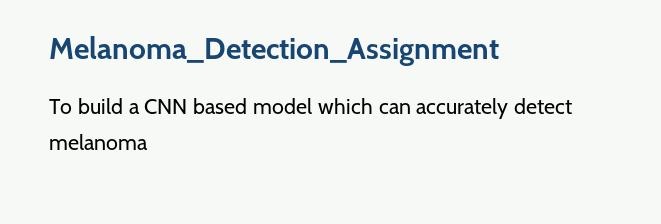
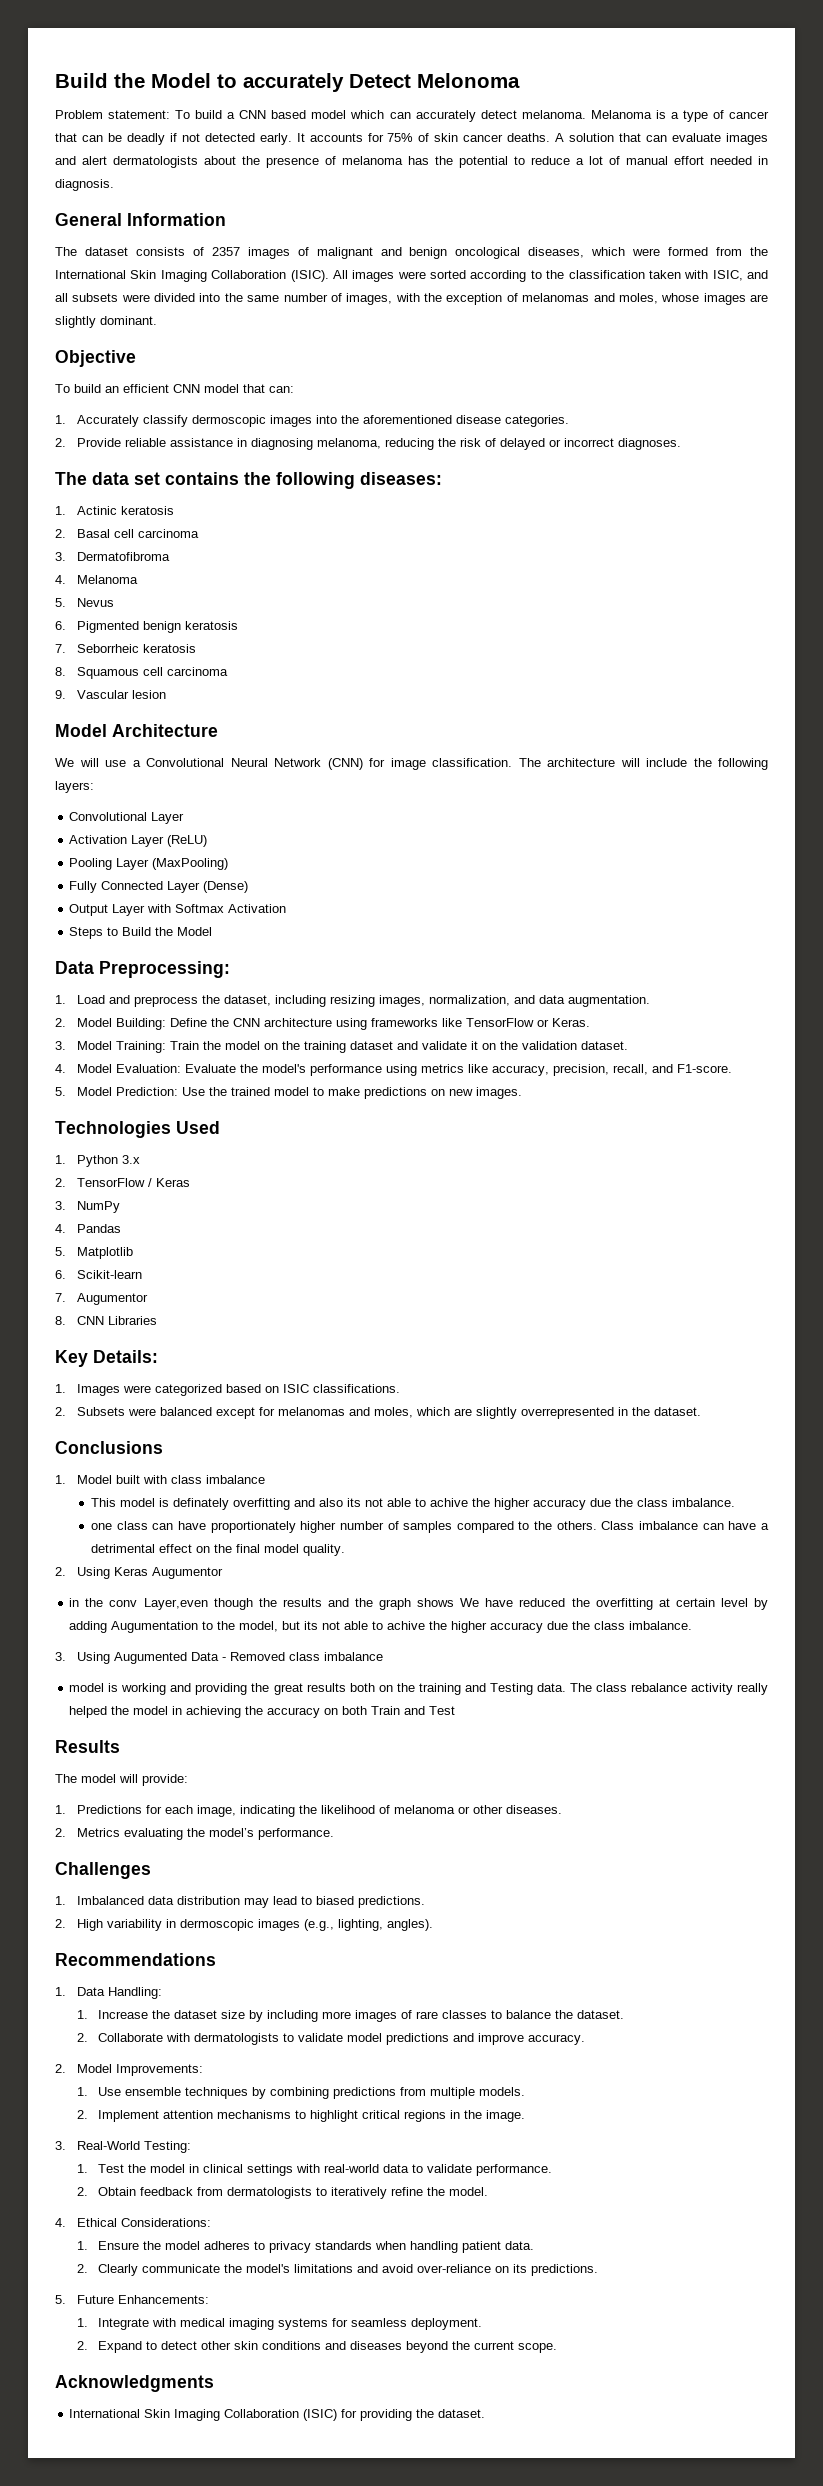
[49,36,499,66] Melanoma_Detection_Assignment // -> [55,73,520,92] [55,110,171,119] Build the Model to accurately Detect Melonoma // Problem statement:
[49,134,148,150] melanoma -> [521,110,769,122] [55,133,769,145] [55,156,768,168] [55,179,114,191] [55,213,226,226] [55,247,768,259] [55,270,768,282] [55,293,768,305] [55,316,157,328] [55,350,136,367] [55,384,294,393] [55,415,569,427] [55,438,681,450] [55,472,442,489] [55,506,174,515] [55,529,199,538] [55,552,170,561] [55,575,138,584] [55,598,114,607] [55,621,238,633] [55,644,196,653] [55,667,228,679] [55,690,166,699] [55,724,218,737] [55,758,768,770] [55,781,94,793] [69,812,185,824] [69,835,208,847] [69,858,229,870] [69,881,249,893] [69,904,287,916] [69,927,213,939] [55,961,230,978] [55,995,650,1007] [55,1018,590,1030] [55,1041,628,1053] [55,1064,732,1076] [55,1087,522,1099] [55,1121,220,1138] [55,1155,140,1167] [55,1178,190,1187] [55,1201,120,1213] [55,1224,121,1233] [55,1247,133,1259] [55,1270,142,1279] [55,1293,148,1305] [55,1316,157,1325] [55,1350,158,1367] [55,1384,400,1396] [55,1407,701,1419] [55,1441,163,1454] [55,1475,265,1484] [90,1498,735,1510] [90,1521,769,1533] [90,1544,345,1556] [55,1567,223,1579] [69,1598,768,1610] [69,1621,693,1633] [55,1652,383,1664] [69,1683,768,1695] [69,1706,456,1718] [55,1740,120,1753] [55,1774,188,1786] [55,1805,562,1817] [55,1828,334,1840] [55,1862,151,1879] [55,1896,425,1908] [55,1919,433,1931] [55,1953,216,1966] [55,1987,162,1999] [76,2010,625,2022] [76,2033,586,2045] [55,2064,203,2076] [76,2087,526,2099] [76,2110,526,2122] [55,2141,191,2153] [76,2164,553,2176] [76,2187,489,2199] [55,2218,211,2227] [76,2241,535,2253] [76,2264,599,2276] [55,2295,209,2304] [76,2318,483,2330] [76,2341,558,2353] [55,2375,214,2392] [69,2409,486,2421] melanoma. Melanoma is a type of cancer that can be deadly if not detected early. It accounts for 75% of skin cancer deaths. A solution that can evaluate images and alert dermatologists about the presence of melanoma has the potential to reduce a lot of manual effort needed in diagnosis. // General Information // The dataset consists of 2357 images of malignant and benign oncological diseases, which were formed from the International Skin Imaging Collaboration (ISIC). All images were sorted according to the classification taken with ISIC, and all subsets were divided into the same number of images, with the exception of melanomas and moles, whose images are slightly dominant. // Objective // To build an efficient CNN model that can: // 1. Accurately classify dermoscopic images into the aforementioned disease categories. // 2. Provide reliable assistance in diagnosing melanoma, reducing the risk of delayed or incorrect diagnoses. // The data set contains the following diseases: // 1. Actinic keratosis // 2. Basal cell carcinoma // 3. Dermatofibroma // 4. Melanoma // 5. Nevus // 6. Pigmented benign keratosis // 7. Seborrheic keratosis // 8. Squamous cell carcinoma // 9. Vascular lesion // Model Architecture // We will use a Convolutional Neural Network (CNN) for image classification. The architecture will include the following layers: // Convolutional Layer // Activation Layer (ReLU) // Pooling Layer (MaxPooling) // Fully Connected Layer (Dense) // Output Layer with Softmax Activation // Steps to Build the Model // Data Preprocessing: // 1. Load and preprocess the dataset, including resizing images, normalization, and data augmentation. // 2. Model Building: Define the CNN architecture using frameworks like TensorFlow or Keras. // 3. Model Training: Train the model on the training dataset and validate it on the validation dataset. // 4. Model Evaluation: Evaluate the model's performance using metrics like accuracy, precision, recall, and F1-score. // 5. Model Prediction: Use the trained model to make predictions on new images. // Technologies Used // 1. Python 3.x // 2. TensorFlow / Keras // 3. NumPy // 4. Pandas // 5. Matplotlib // 6. Scikit-learn // 7. Augumentor // 8. CNN Libraries // Key Details: // 1. Images were categorized based on ISIC classifications. // 2. Subsets were balanced except for melanomas and moles, which are slightly overrepresented in the dataset. // Conclusions // 1. Model built with class imbalance // This model is definately overfitting and also its not able to achive the higher accuracy due the class imbalance. // one class can have proportionately higher number of samples compared to the others. Class imbalance can have a detrimental effect on the final model quality. // 2. Using Keras Augumentor // in the conv Layer,even though the results and the graph shows We have reduced the overfitting at certain level by adding Augumentation to the model, but its not able to achive the higher accuracy due the class imbalance. // 3. Using Augumented Data - Removed class imbalance // model is working and providing the great results both on the training and Testing data. The class rebalance activity really helped the model in achieving the accuracy on both Train and Test // Results // The model will provide: // 1. Predictions for each image, indicating the likelihood of melanoma or other diseases. // 2. Metrics evaluating the model’s performance. // Challenges // 1. Imbalanced data distribution may lead to biased predictions. // 2. High variability in dermoscopic images (e.g., lighting, angles). // Recommendations // 1. Data Handling: // 1. Increase the dataset size by including more images of rare classes to balance the dataset. // 2. Collaborate with dermatologists to validate model predictions and improve accuracy. // 2. Model Improvements: // 1. Use ensemble techniques by combining predictions from multiple models. // 2. Implement attention mechanisms to highlight critical regions in the image. // 3. Real-World Testing: // 1. Test the model in clinical settings with real-world data to validate performance. // 2. Obtain feedback from dermatologists to iteratively refine the model. // 4. Ethical Considerations: // 1. Ensure the model adheres to privacy standards when handling patient data. // 2. Clearly communicate the model's limitations and avoid over-reliance on its predictions. // 5. Future Enhancements: // 1. Integrate with medical imaging systems for seamless deployment. // 2. Expand to detect other skin conditions and diseases beyond the current scope. // Acknowledgments // International Skin Imaging Collaboration (ISIC) for providing the dataset.

